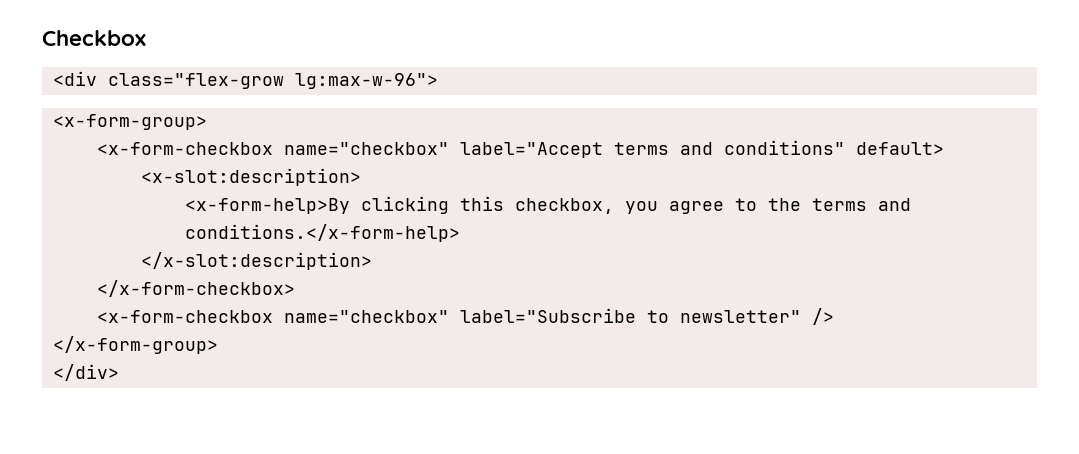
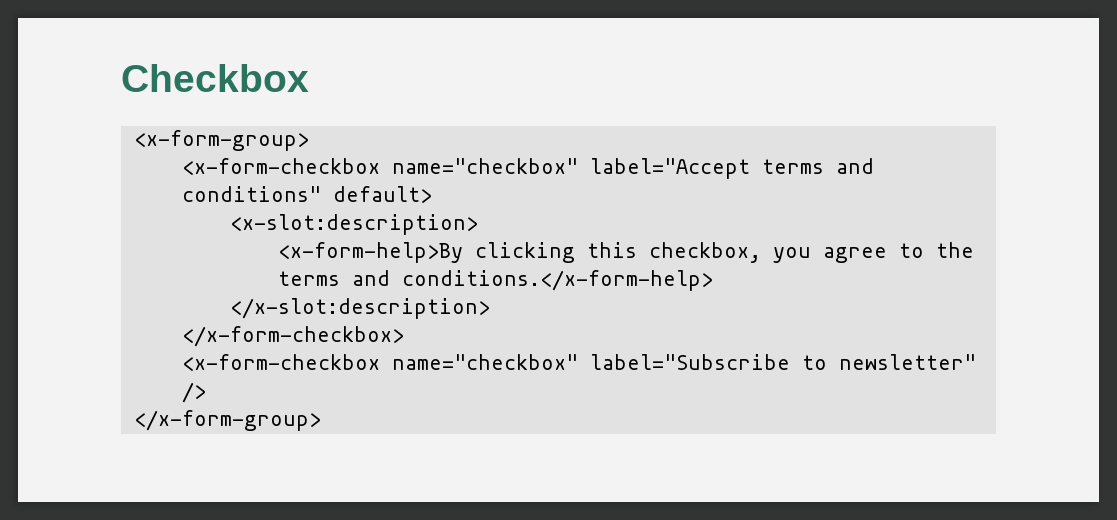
[53,71,439,89] // <div class="flex-grow lg:max-w-96"> -> (309, 78) none
[53,364,120,381] // </div> -> (321, 420) none

